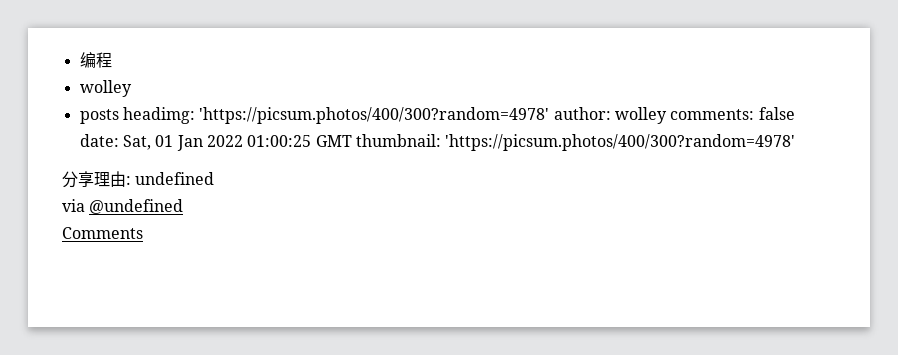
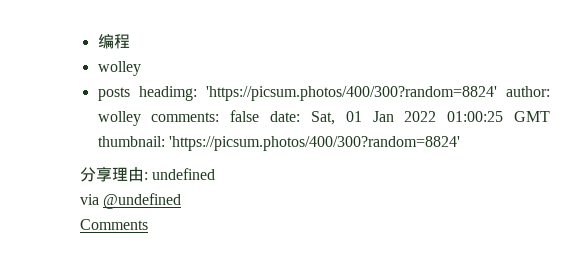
[199,107,550,124] 'https://picsum.photos/400/300?random=4978' -> [205,86,497,101] 'https://picsum.photos/400/300?random=8824'
[445,134,796,151] 'https://picsum.photos/400/300?random=4978' -> [168,136,460,151] 'https://picsum.photos/400/300?random=8824'

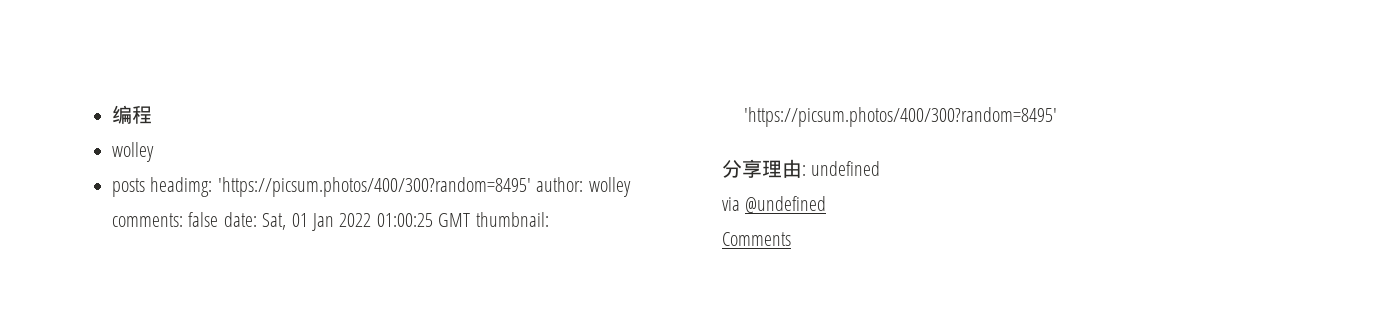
[205,86,497,101] 'https://picsum.photos/400/300?random=8824' -> [217,177,531,197] 'https://picsum.photos/400/300?random=8495'
[168,136,460,151] 'https://picsum.photos/400/300?random=8824' -> [744,107,1057,127] 'https://picsum.photos/400/300?random=8495'

